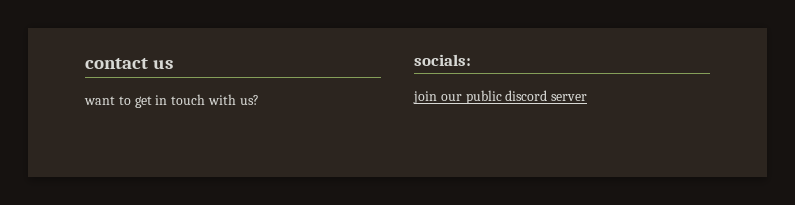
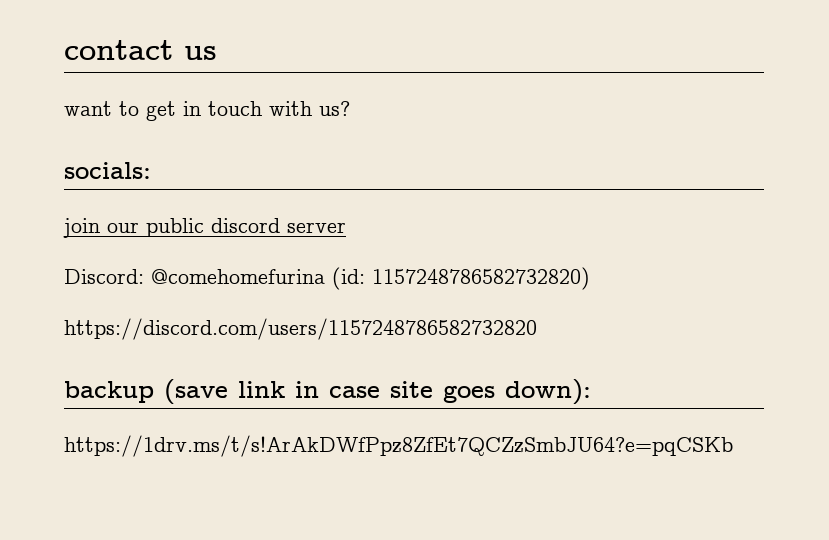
(588, 97) none -> [64,267,590,290] [64,318,537,340] [64,379,591,405] [64,435,733,457] // Discord: @comehomefurina (id: 1157248786582732820) // https://discord.com/users/1157248786582732820 // backup (save link in case site goes down): // https://1drv.ms/t/s!ArAkDWfPpz8ZfEt7QCZzSmbJU64?e=pqCSKb

